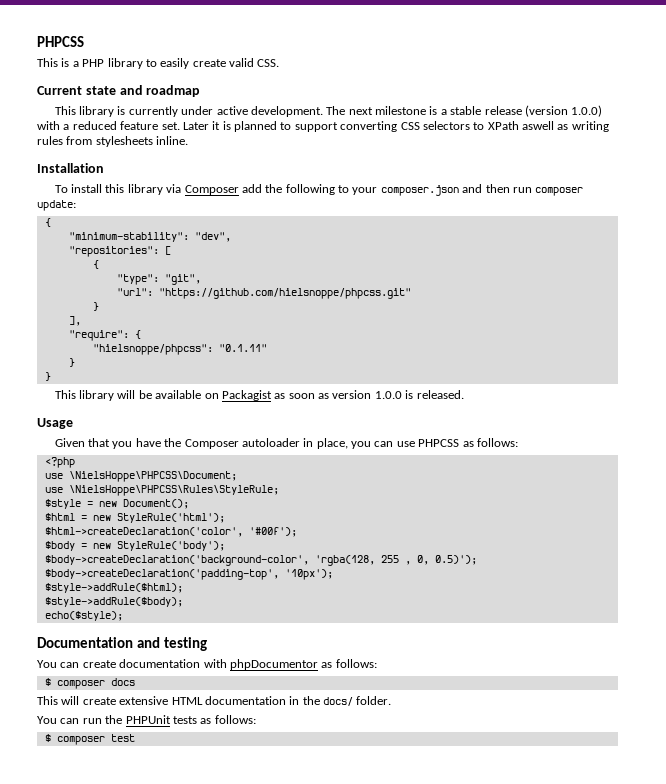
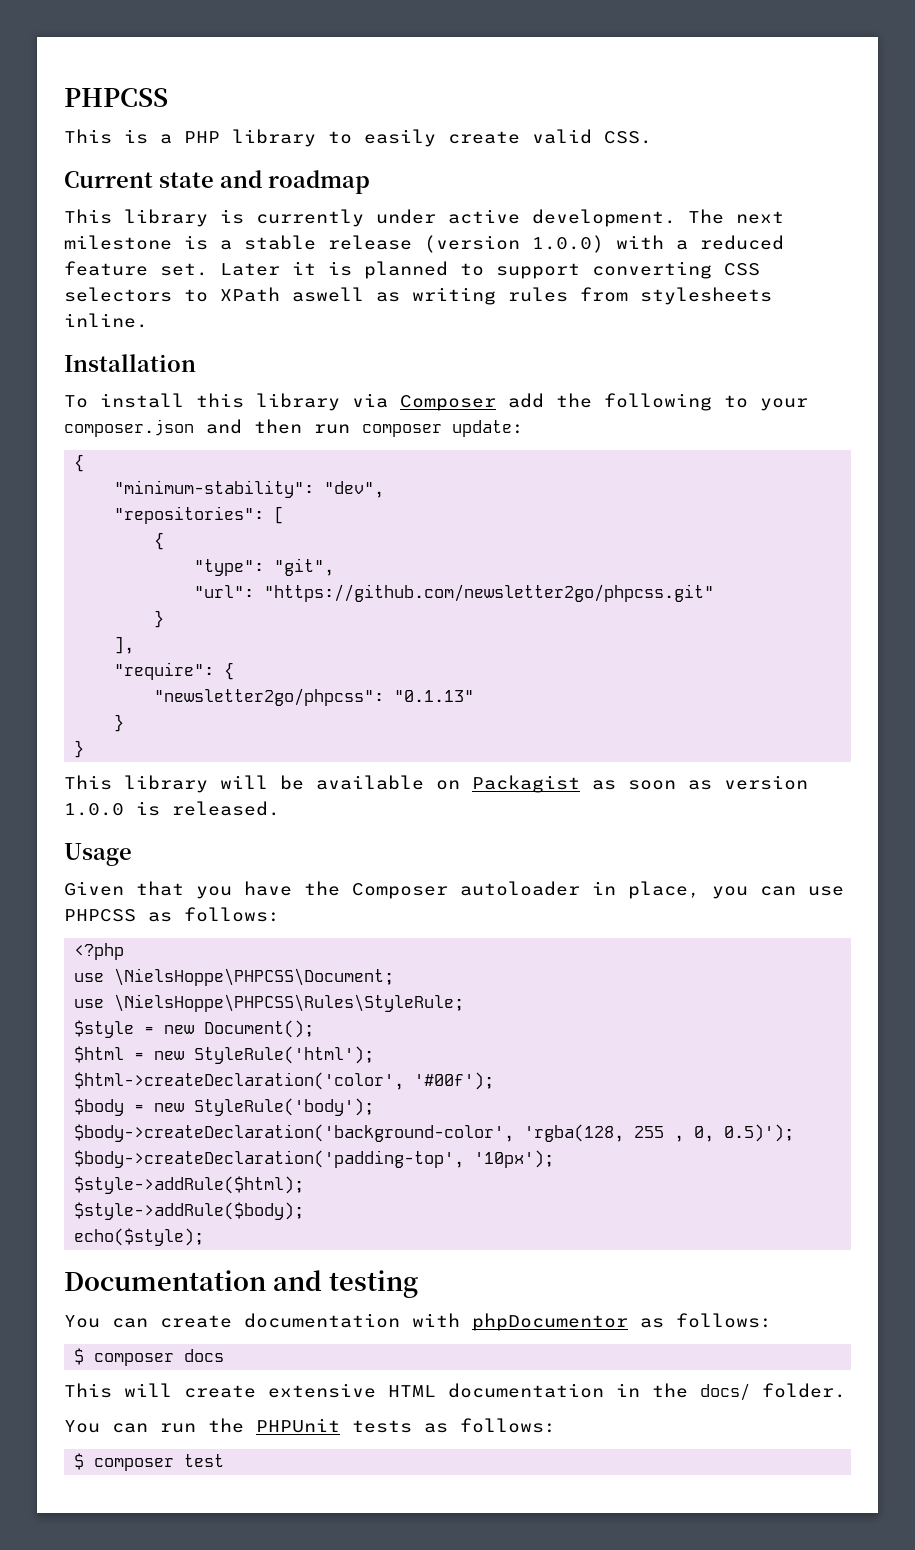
[158,288,411,299] "https://github.com/hielsnoppe/phpcss.git" -> [264,584,715,602] "https://github.com/newsletter2go/phpcss.git"
[92,344,267,355] "hielsnoppe/phpcss": "0.1.11" -> [154,688,475,706] "newsletter2go/phpcss": "0.1.13"

